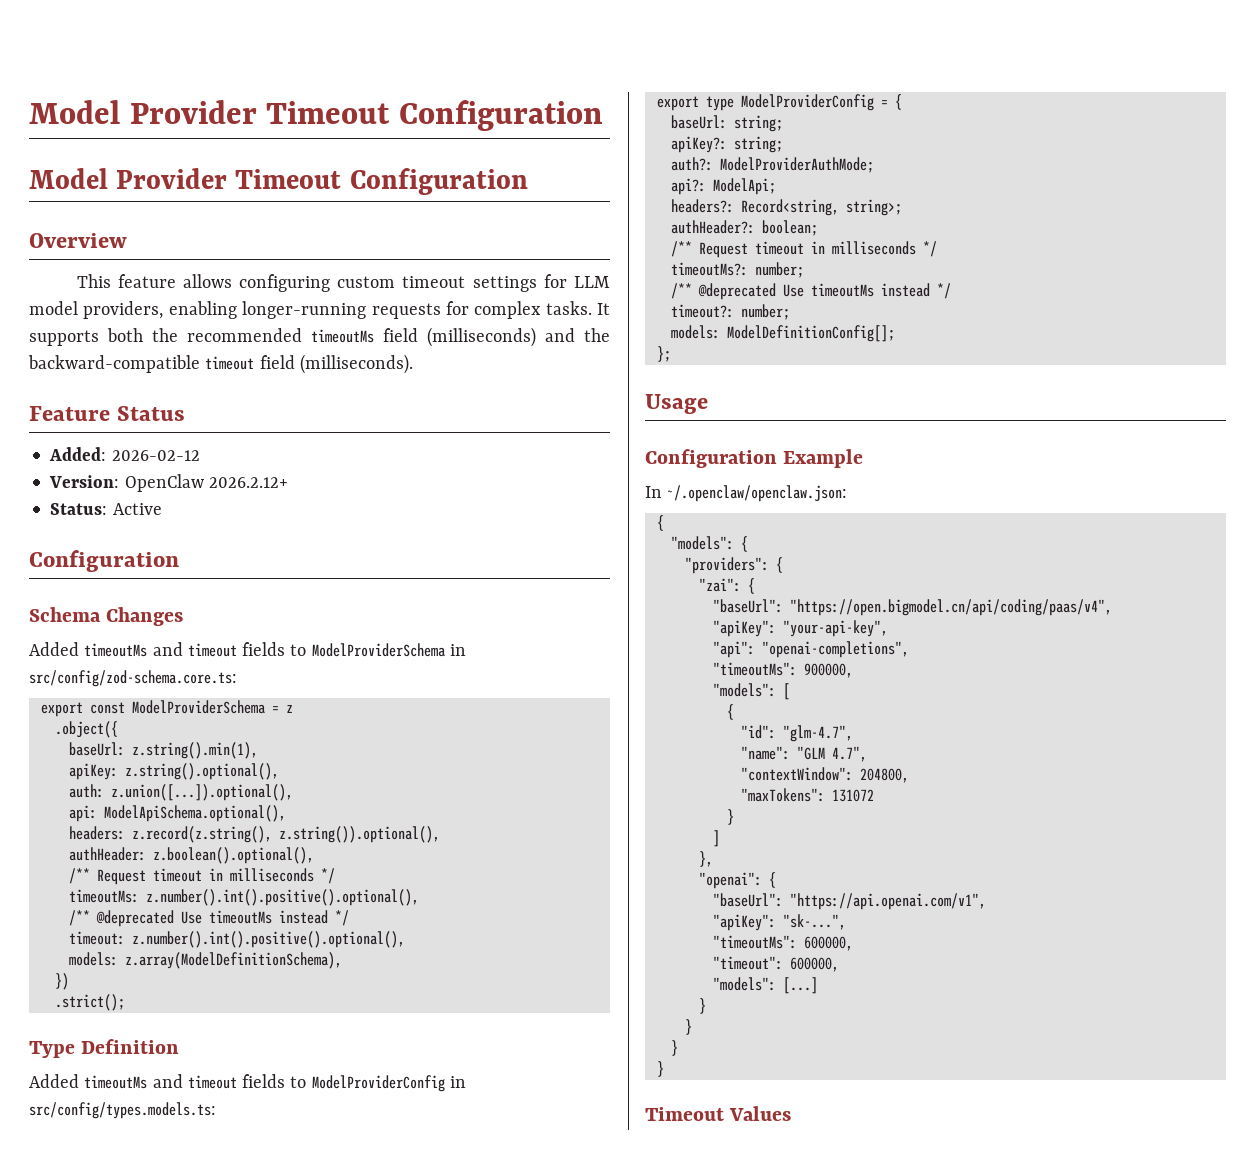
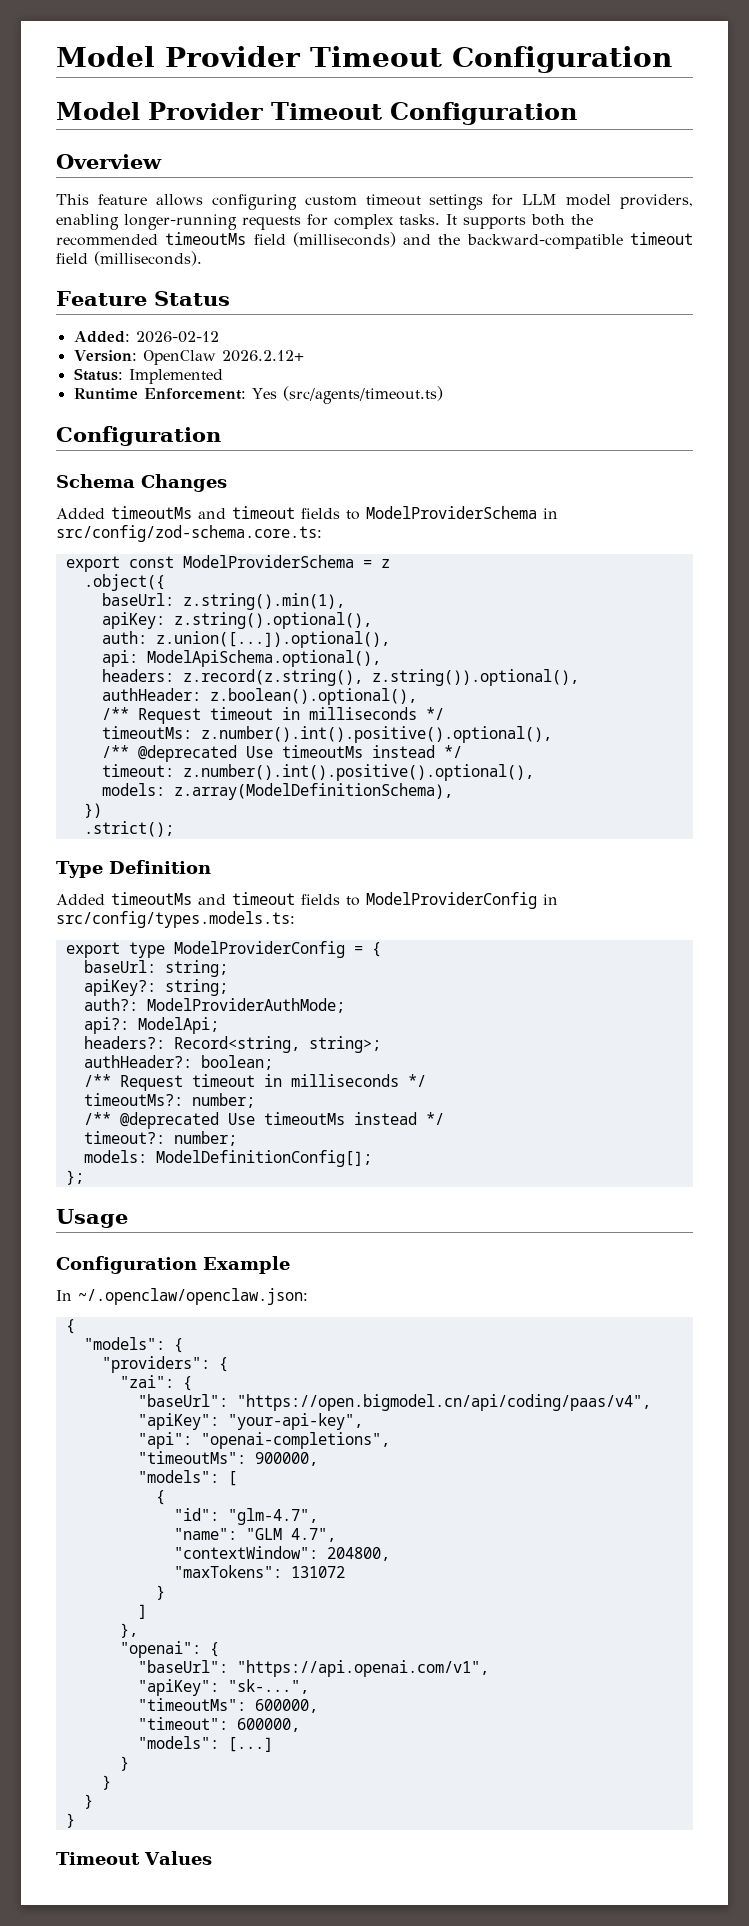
[112,503,162,515] Active -> [128,369,223,384] [73,386,443,404] Implemented // Runtime Enforcement: Yes (src/agents/timeout.ts)

